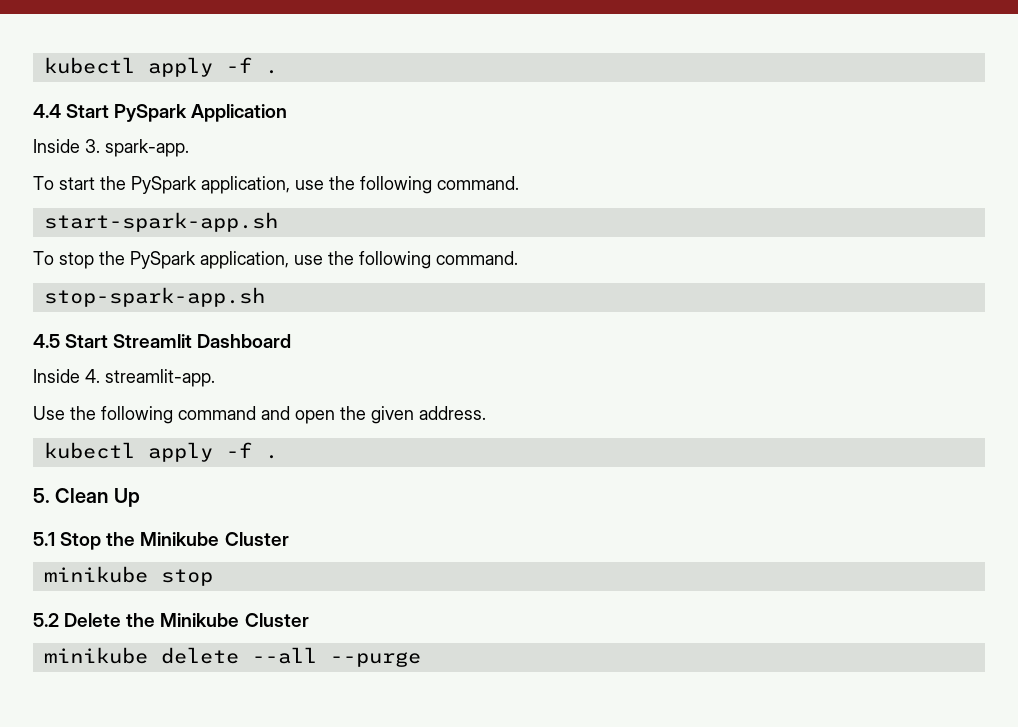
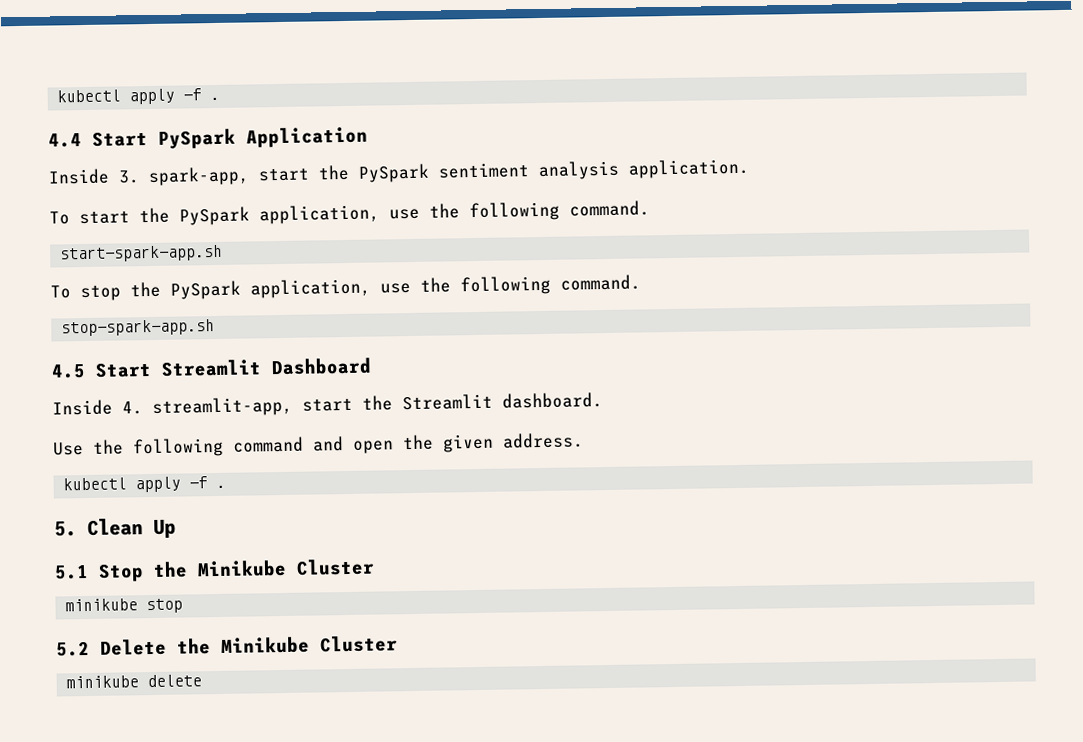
[105,139,189,157] spark-app. -> [148,158,750,187] spark-app, start the PySpark sentiment analysis application.
[105,369,215,387] streamlit-app. -> [152,392,603,417] streamlit-app, start the Streamlit dashboard.
[251,647,421,667] --all --purge -> (203, 681) none

